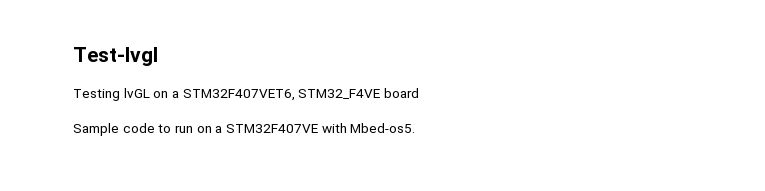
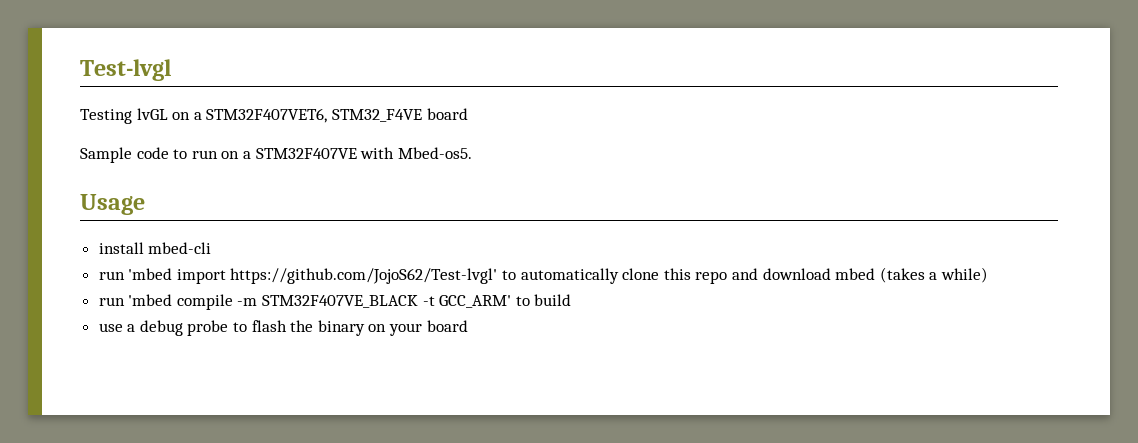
(416, 128) none -> [80,194,145,215] [98,242,212,254] [98,267,988,284] [98,294,572,310] [98,320,468,336] // Usage // install mbed-cli // run 'mbed import https://github.com/JojoS62/Test-lvgl' to automatically clone this repo and download mbed (takes a while) // run 'mbed compile -m STM32F407VE_BLACK -t GCC_ARM' to build // use a debug probe to flash the binary on your board

